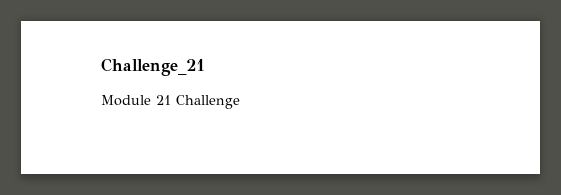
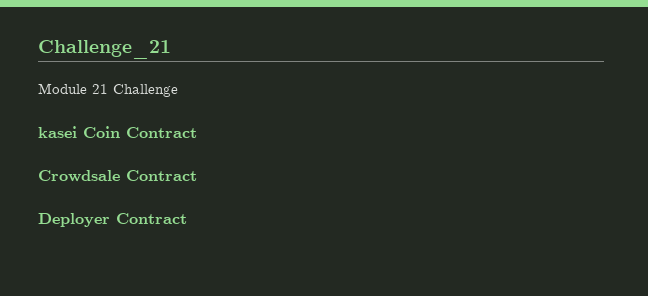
(240, 102) none -> [38,126,197,138] [38,170,197,182] [38,213,187,227] // kasei Coin Contract // Crowdsale Contract // Deployer Contract

